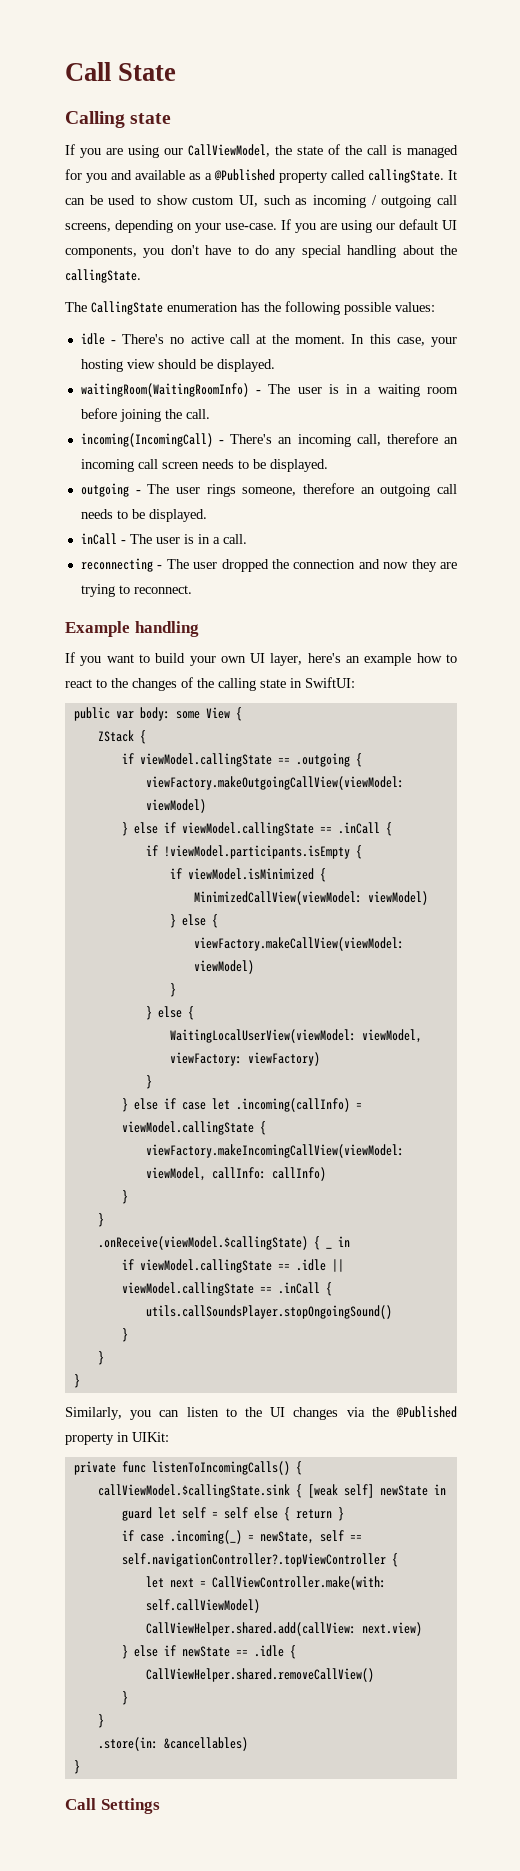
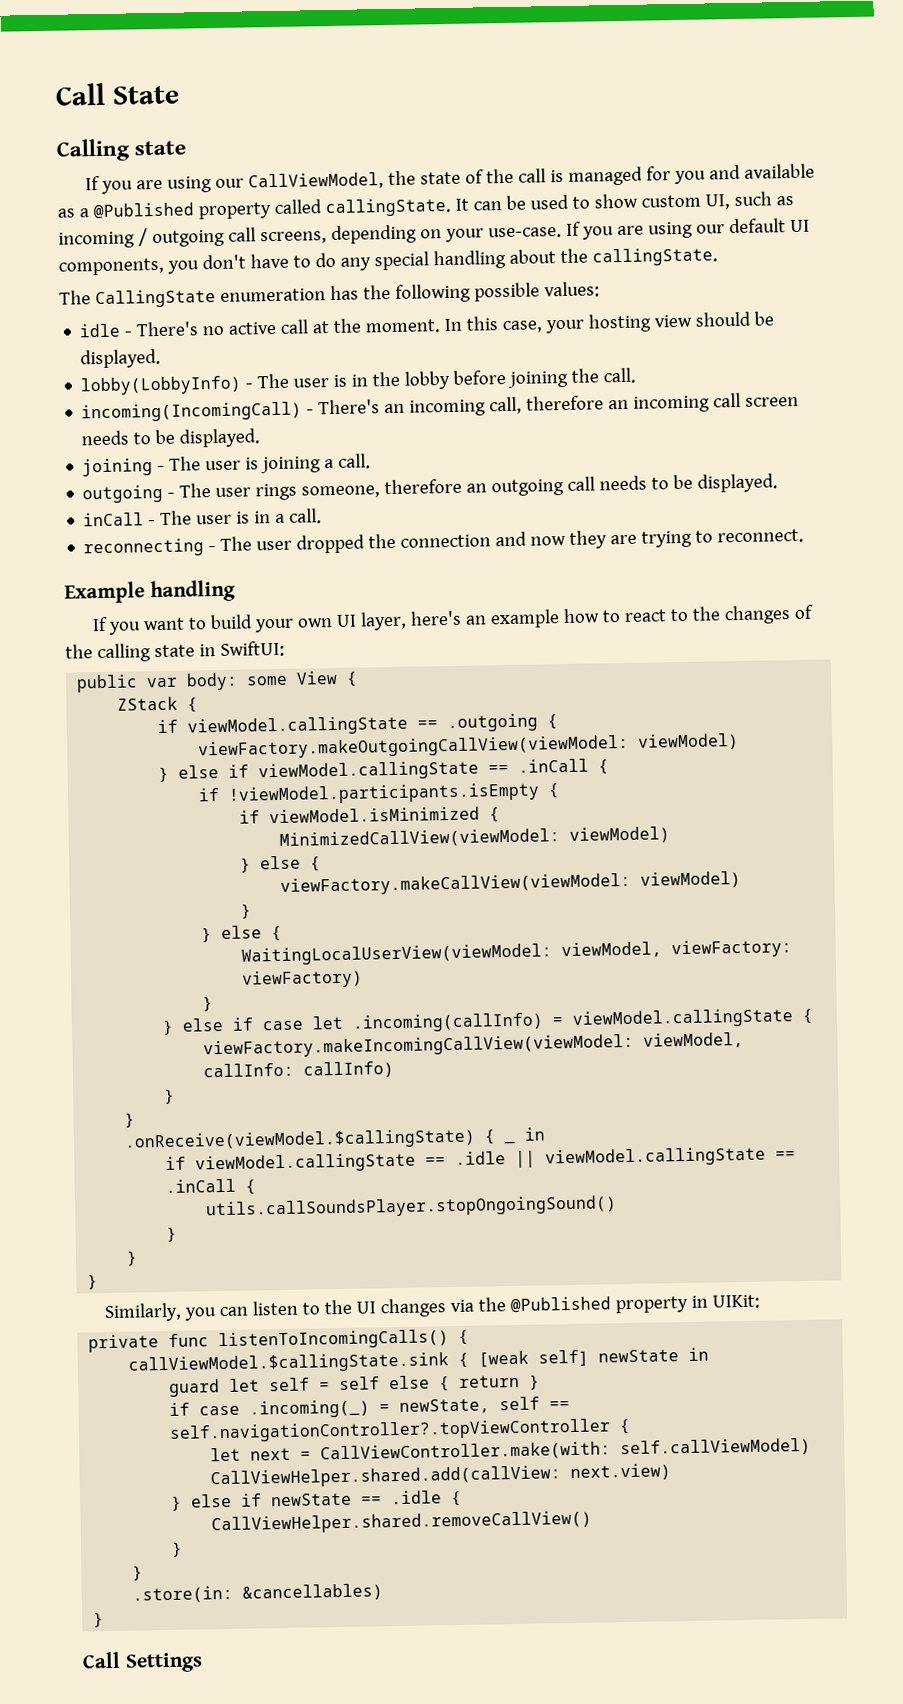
[80,383,459,397] waitingRoom(WaitingRoomInfo) - The user is in a waiting room -> [80,370,451,396] lobby(LobbyInfo) - The user is in the lobby
(328, 465) none -> [82,453,372,477] // joining - The user is joining a call.

